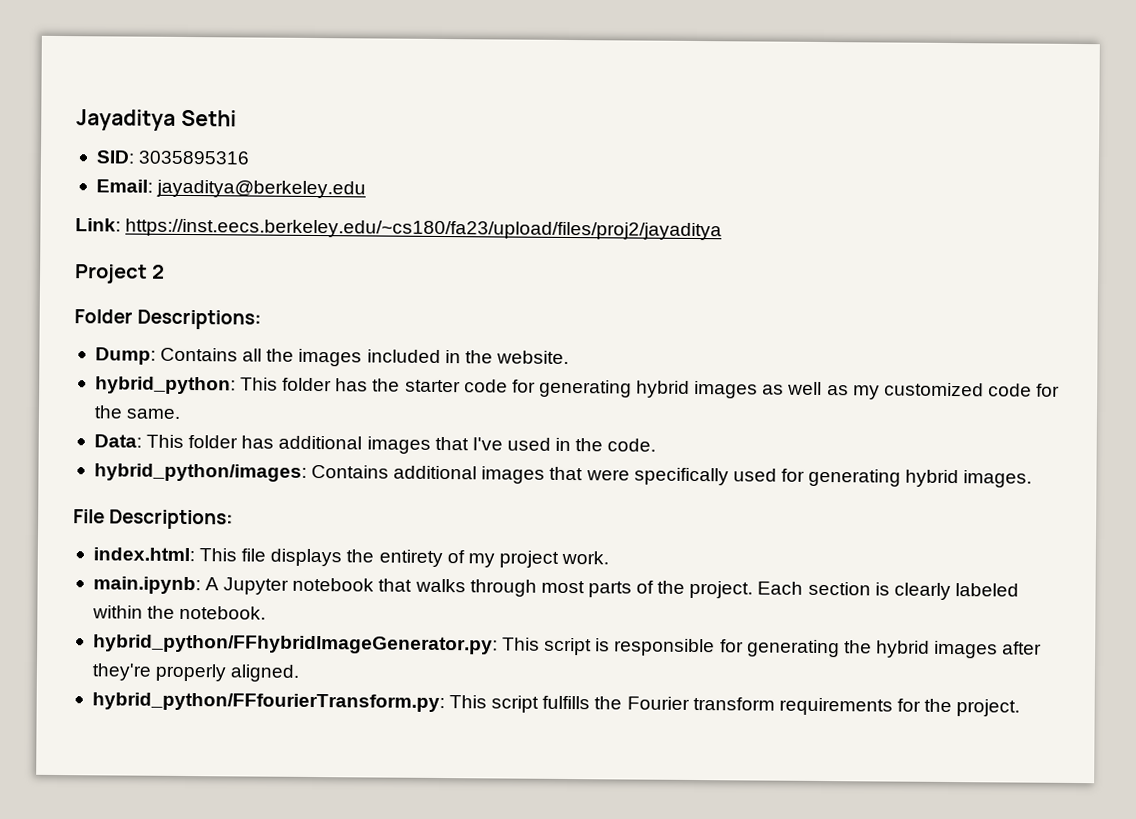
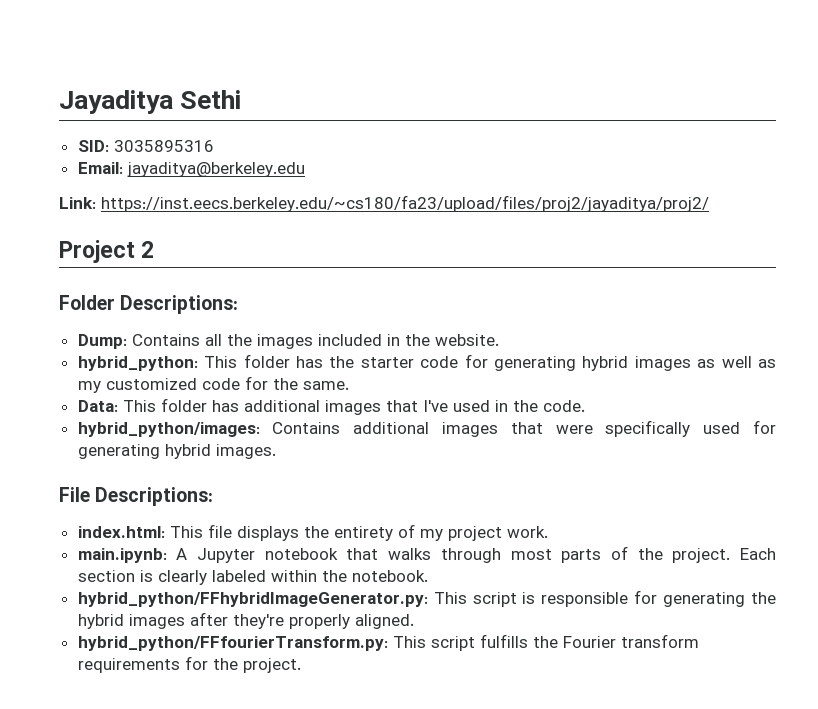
[125,218,723,241] https://inst.eecs.berkeley.edu/~cs180/fa23/upload/files/proj2/jayaditya -> [101,195,709,212] https://inst.eecs.berkeley.edu/~cs180/fa23/upload/files/proj2/jayaditya/proj2/

